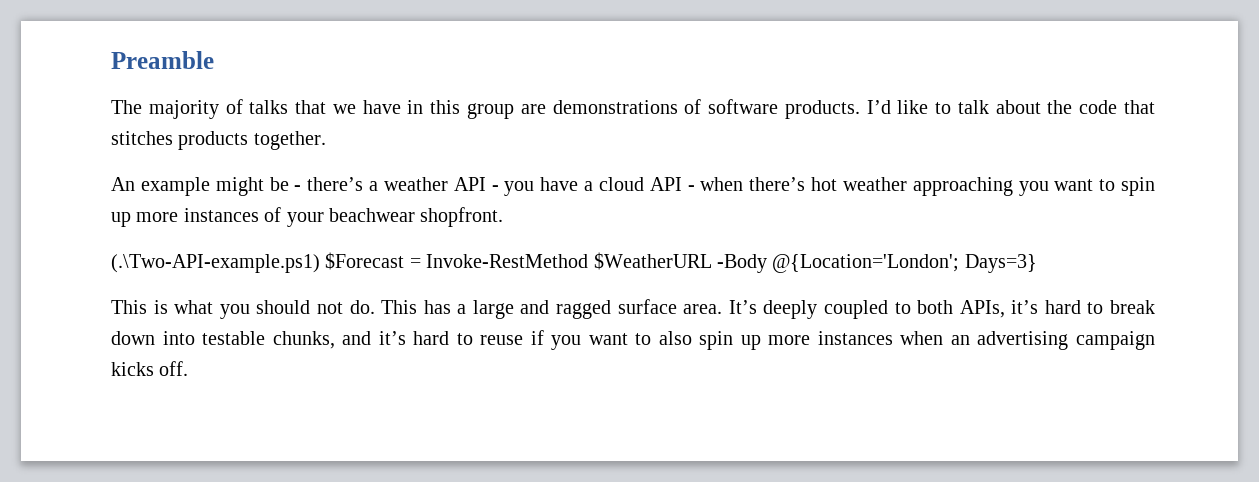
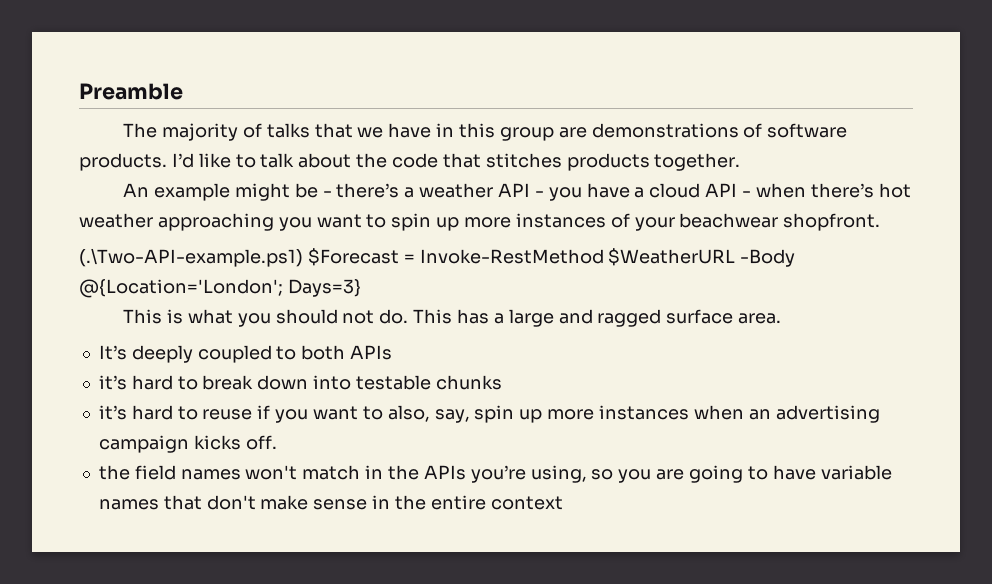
(723, 309) none -> (782, 318) //
[959,300,1005,318] APIs, -> [350,345,393,360] APIs //
[272,331,372,349] chunks, and -> [435,375,502,390] chunks //
[658,331,692,345] also -> [387,405,470,423] also, say,
(189, 368) none -> [98,465,892,483] [98,495,563,510] // the field names won't match in the APIs you’re using, so you are going to have variable names that don't make sense in the entire context

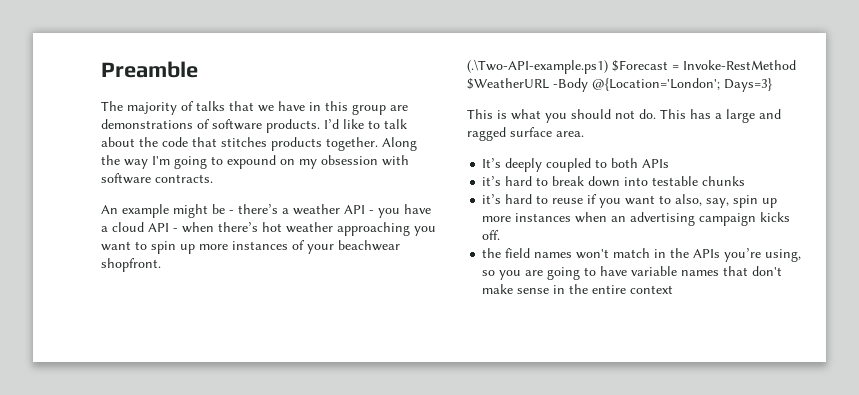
(741, 162) none -> [382,137,417,151] [101,155,409,169] [101,173,213,184] Along the way I'm going to expound on my obsession with software contracts.

